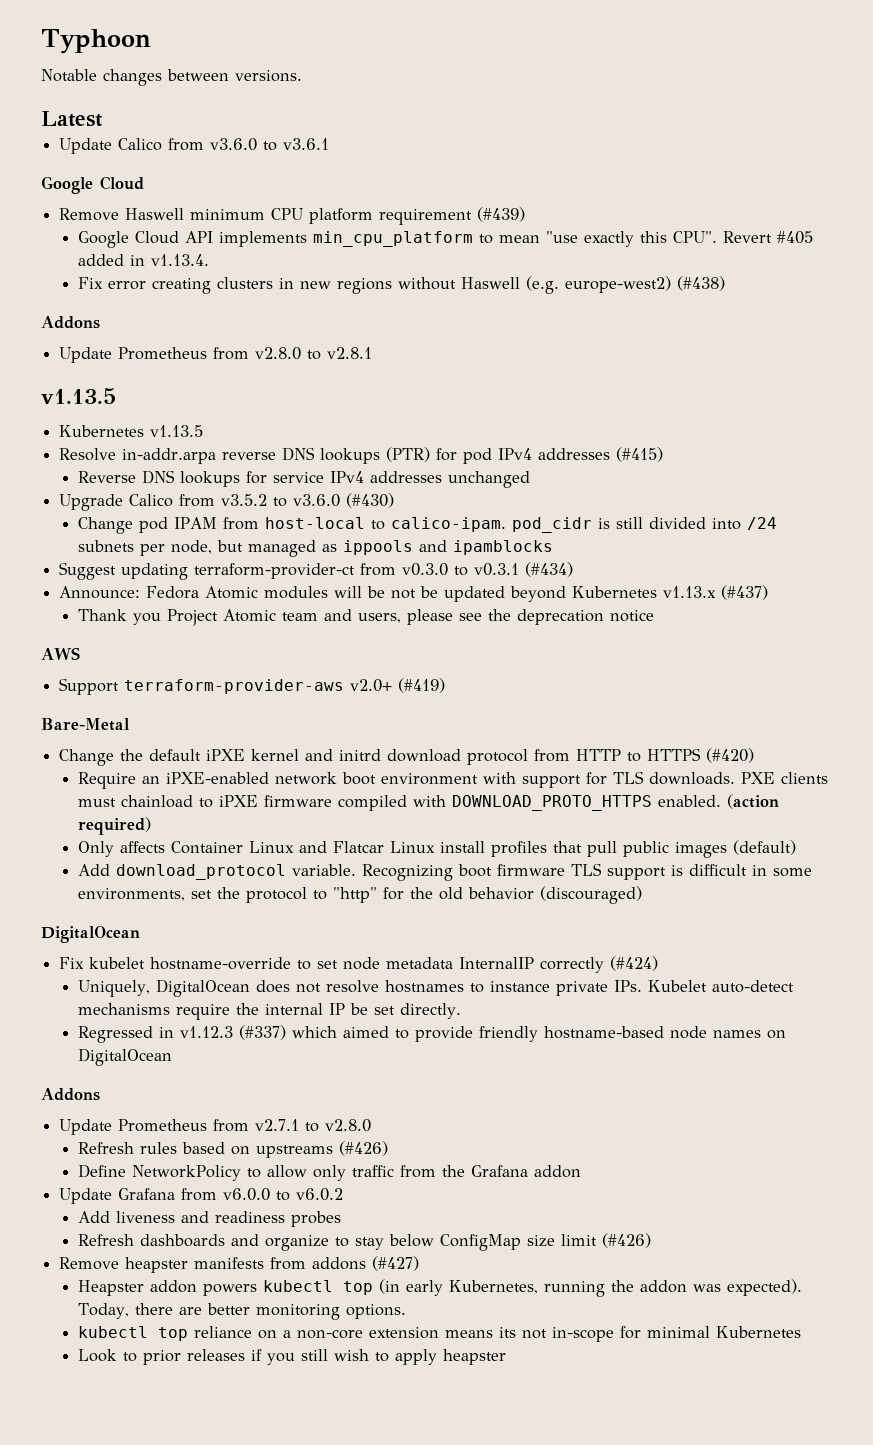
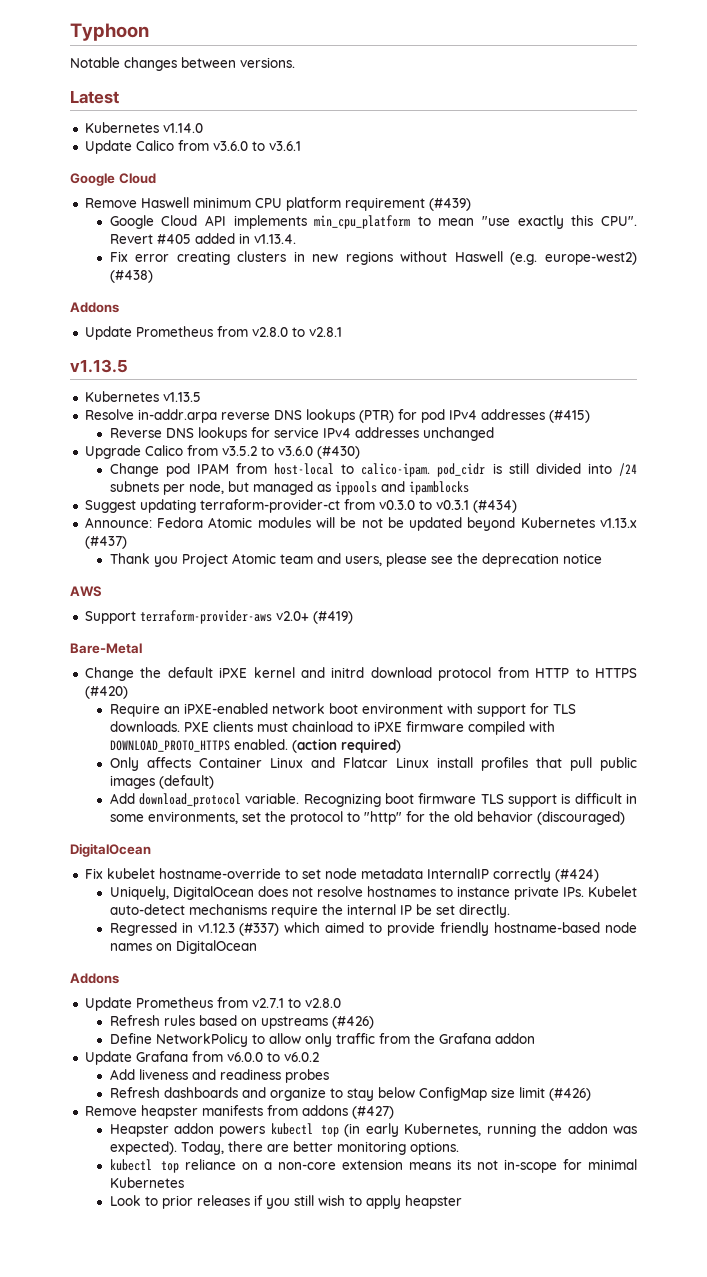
(103, 119) none -> [84,122,203,133] // Kubernetes v1.14.0

